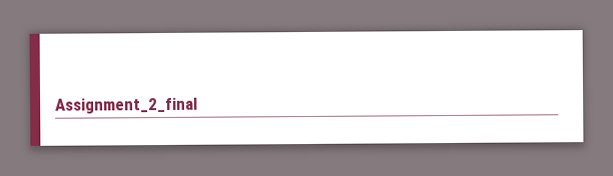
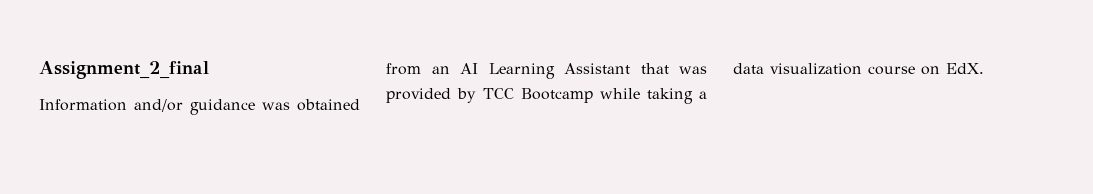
(198, 105) none -> [39,99,360,115] [386,63,707,79] [386,88,707,104] [733,63,984,75] // Information and/or guidance was obtained from an AI Learning Assistant that was provided by TCC Bootcamp while taking a data visualization course on EdX.

